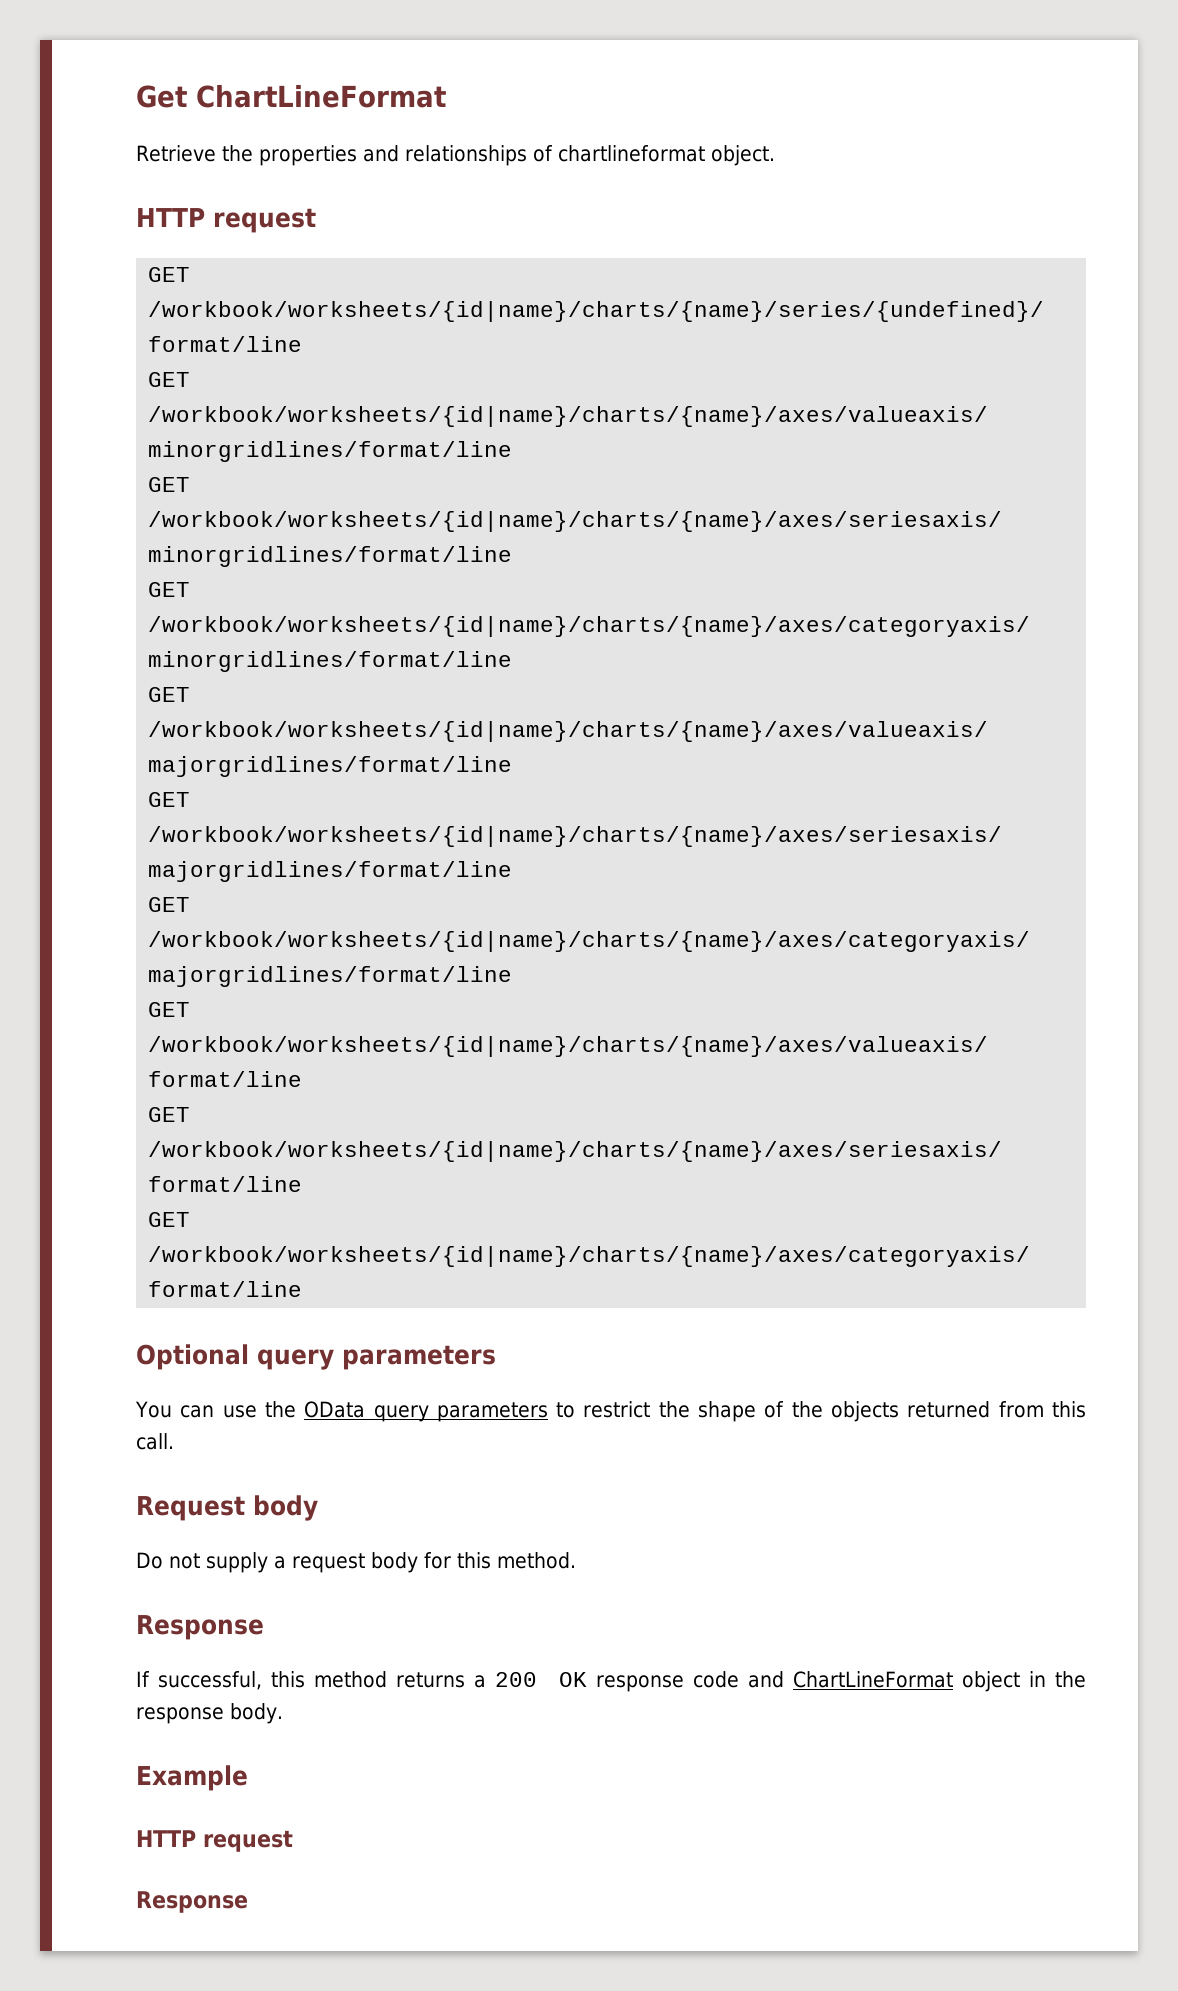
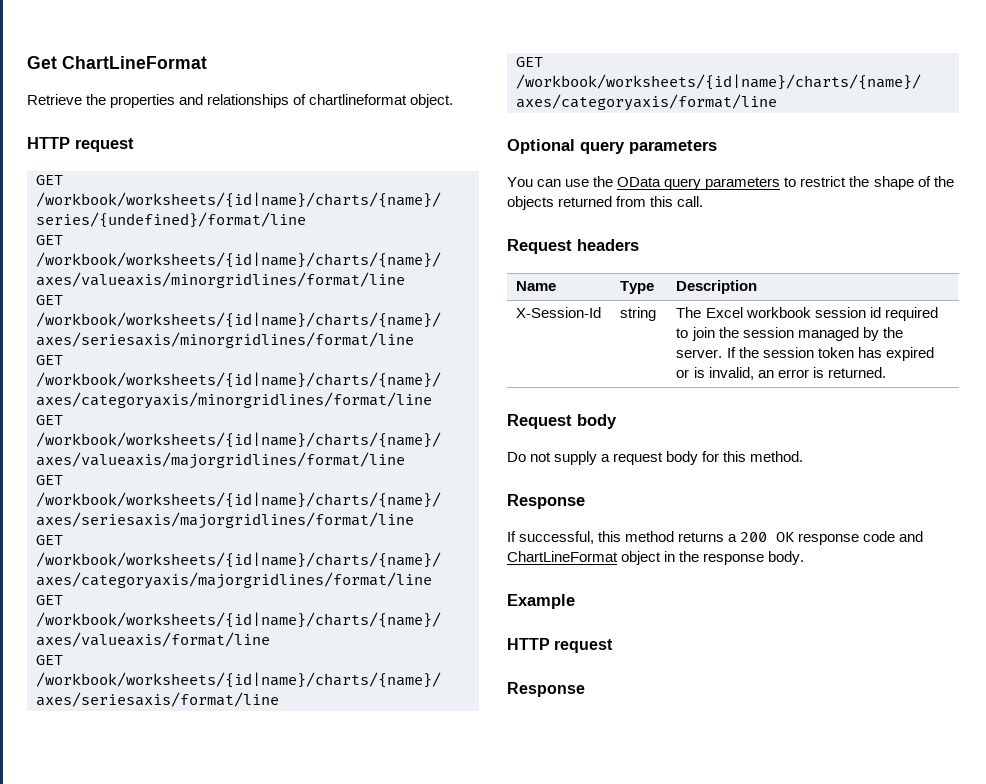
(174, 1441) none -> [507,239,639,254] [516,281,557,291] [620,281,655,294] [676,280,758,294] [516,307,602,318] [620,307,657,321] [676,307,938,321] [676,327,903,341] [676,347,934,361] [676,367,886,380] // Request headers // Name | Type | Description // X-Session-Id | string | The Excel workbook session id required to join the session managed by the server. If the session token has expired or is invalid, an error is returned.

